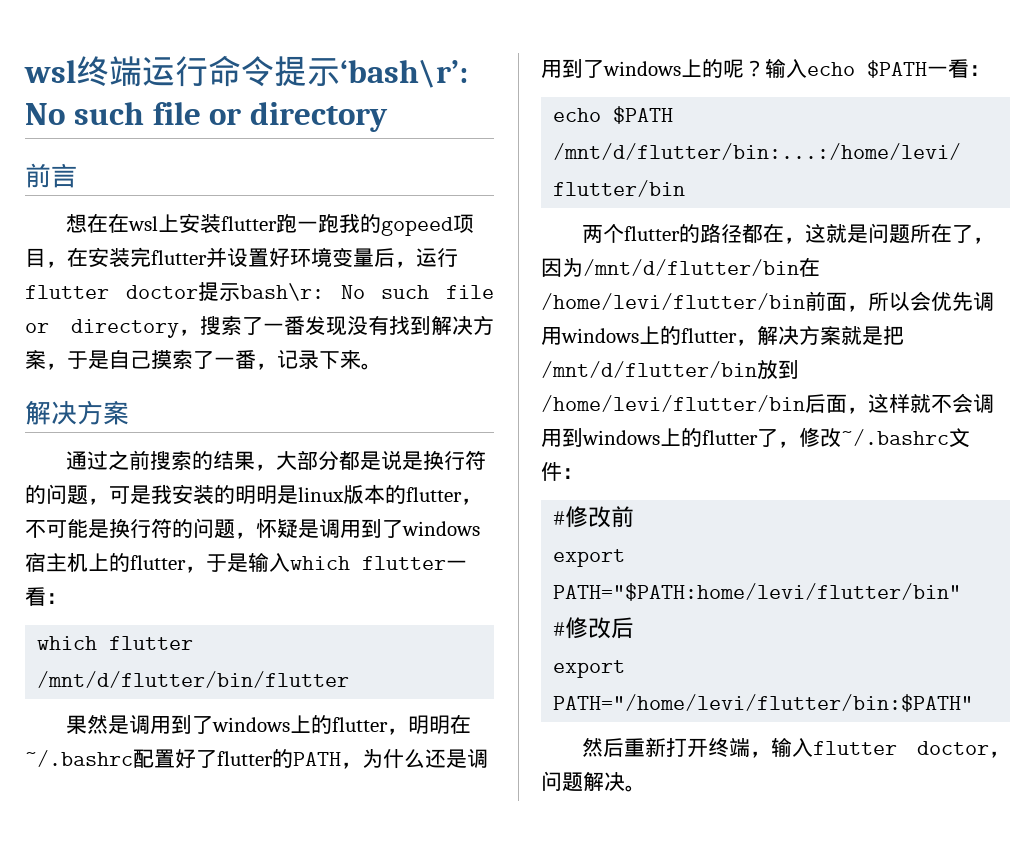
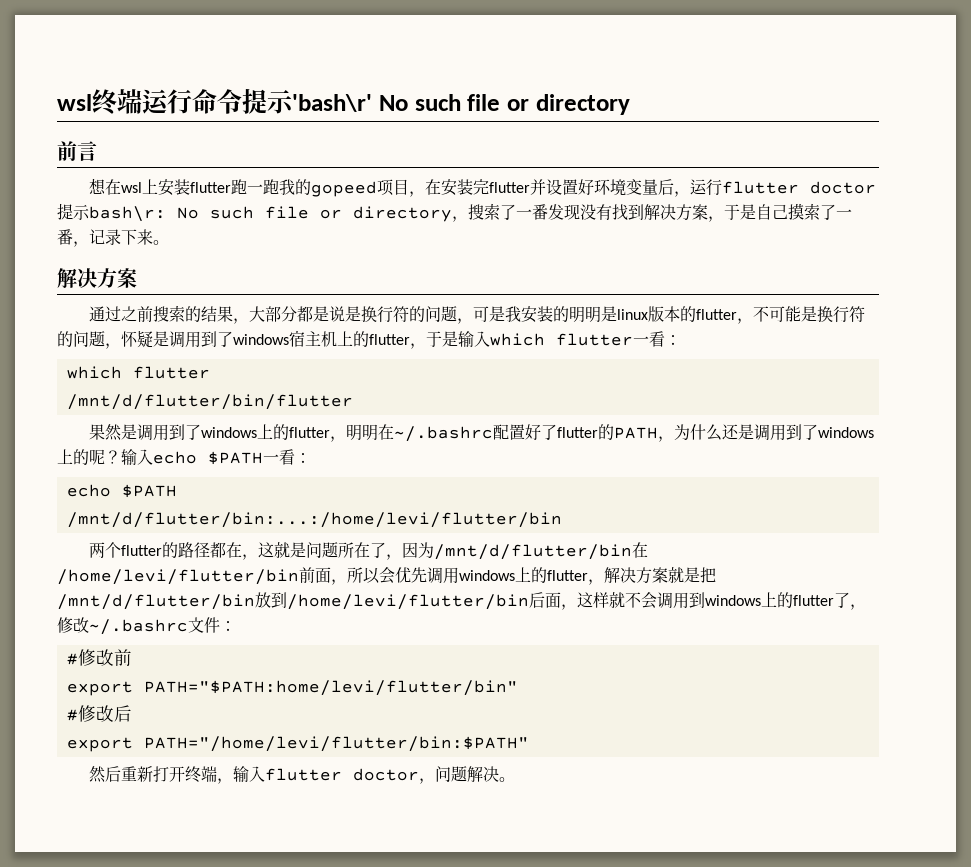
[340,59,468,88] ‘bash\r’: -> [292,94,372,112] 'bash\r'
[108,213,130,233] 在 -> (121, 187) none

